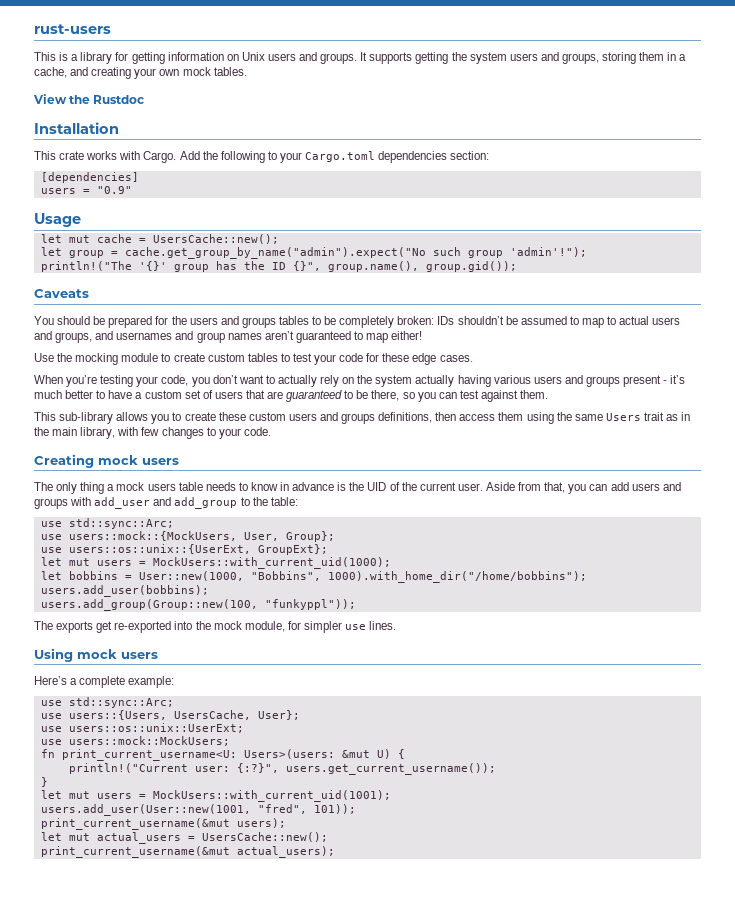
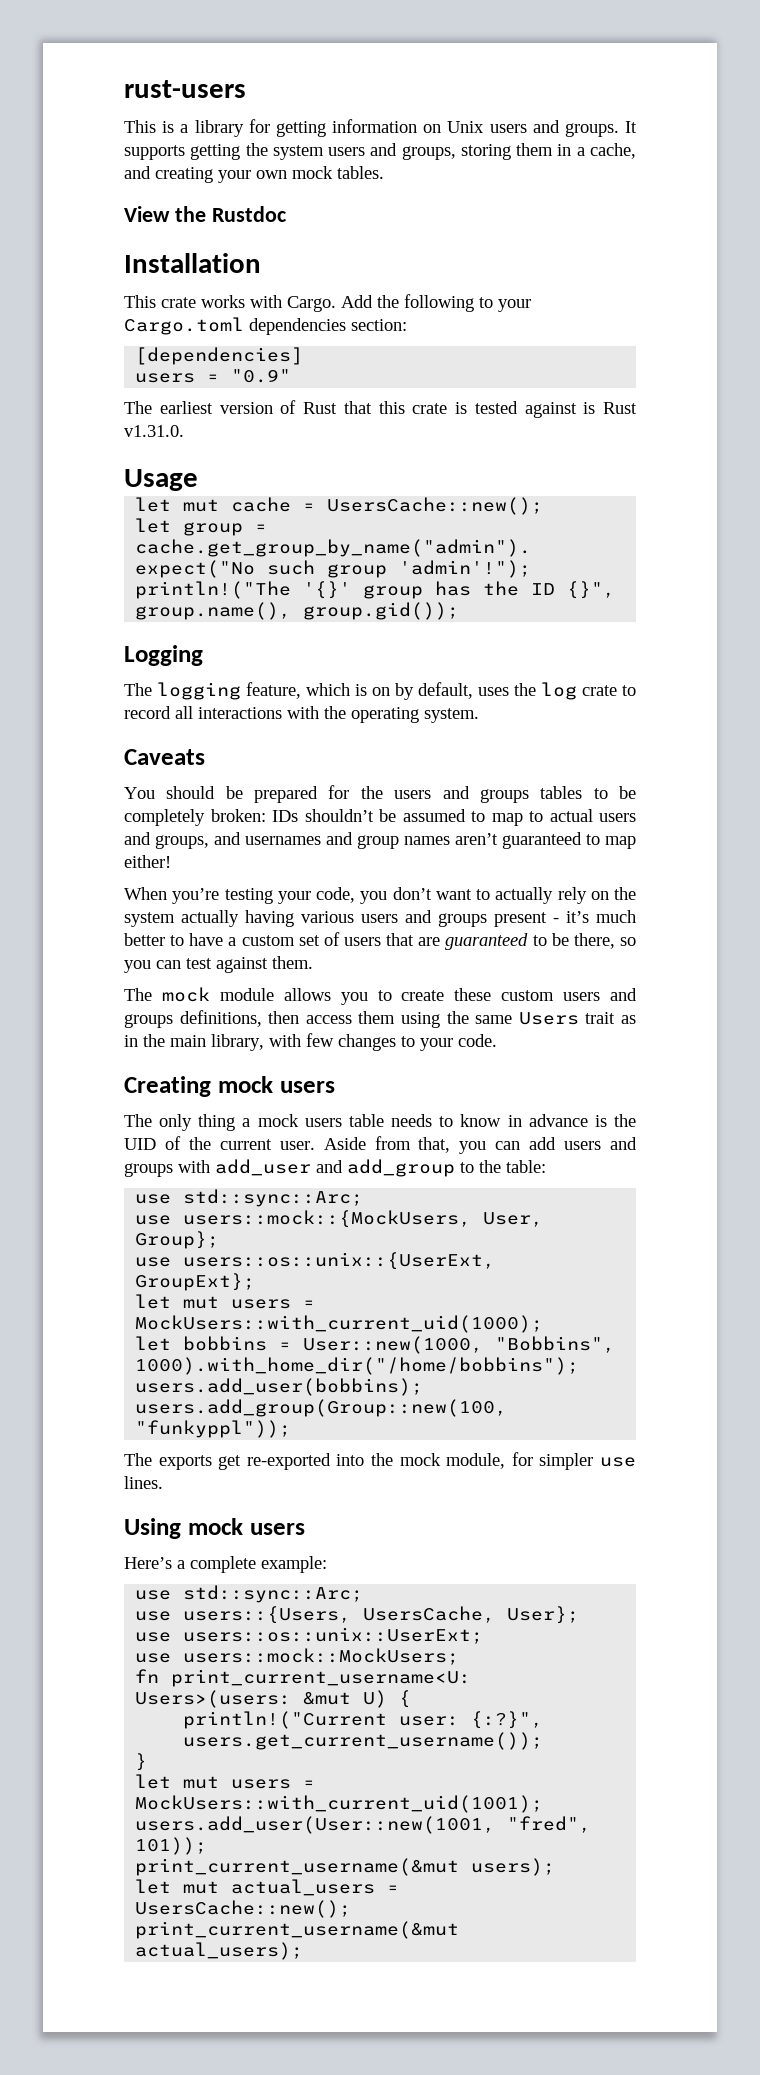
(132, 190) none -> [124,400,637,418] [124,425,184,437] // The earliest version of Rust that this crate is tested against is Rust v1.31.0.
(517, 266) none -> [124,645,203,666] [124,682,636,700] [124,706,479,723] // Logging // The logging feature, which is on by default, uses the log crate to record all interactions with the operating system.
[34,353,473,365] // Use the mocking module to create custom tables to test your code for these edge cases. -> (171, 861) none
[34,412,114,424] This sub-library -> [124,987,274,1002] The mock module

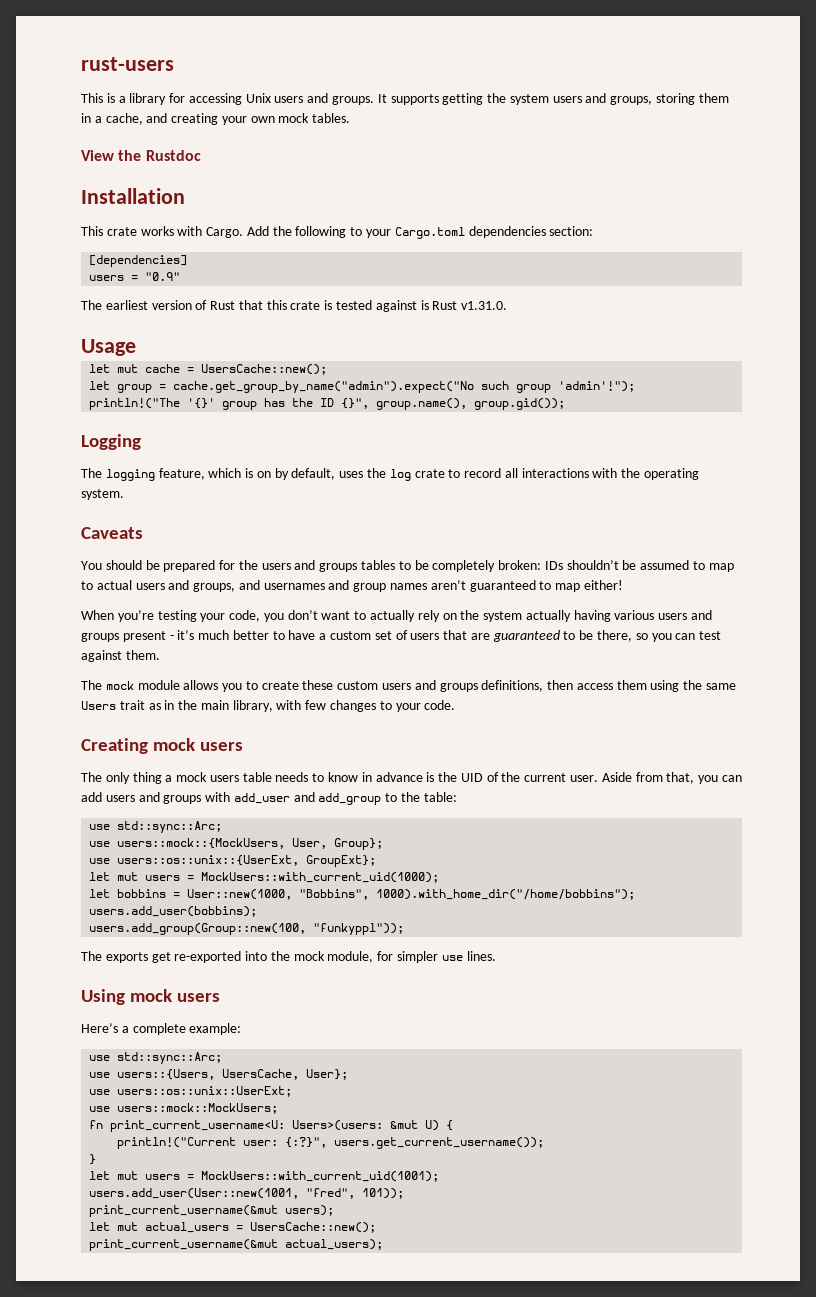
[275,119,442,137] getting information on -> [188,93,242,105] accessing

